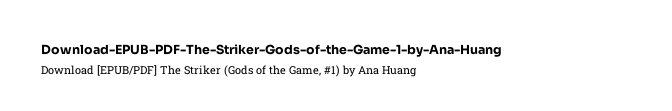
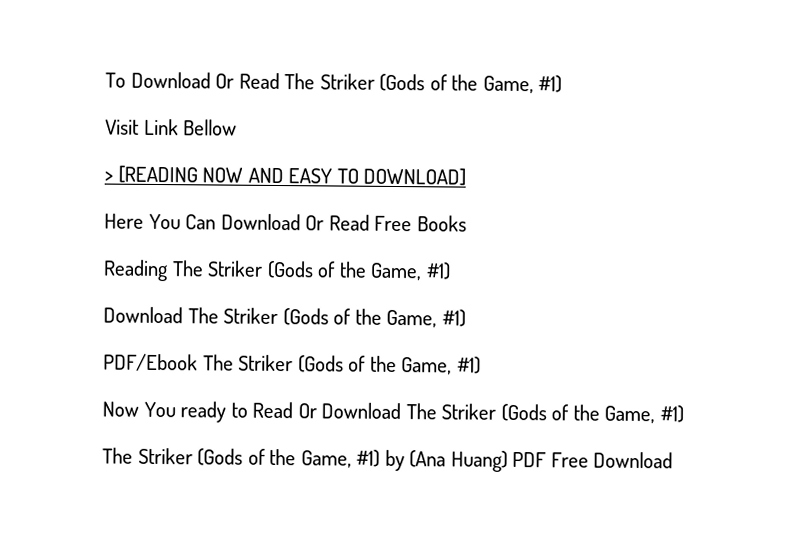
[41,44,502,57] [41,65,157,76] Download-EPUB-PDF-The-Striker-Gods-of-the-Game-1-by-Ana-Huang // Download [EPUB/PDF] -> [105,71,563,94] [105,118,238,136] [104,165,467,186] [104,213,467,232] [103,259,451,282] [103,306,466,328] [103,353,481,375] [102,401,684,424] To Download Or Read The Striker (Gods of the Game, #1) // Visit Link Bellow // > [READING NOW AND EASY TO DOWNLOAD] // Here You Can Download Or Read Free Books // Reading The Striker (Gods of the Game, #1) // Download The Striker (Gods of the Game, #1) // PDF/Ebook The Striker (Gods of the Game, #1) // Now You ready to Read Or Download The Striker (Gods of the Game, #1) //
[358,66,417,77] Ana Huang -> [409,450,674,472] (Ana Huang) PDF Free Download

